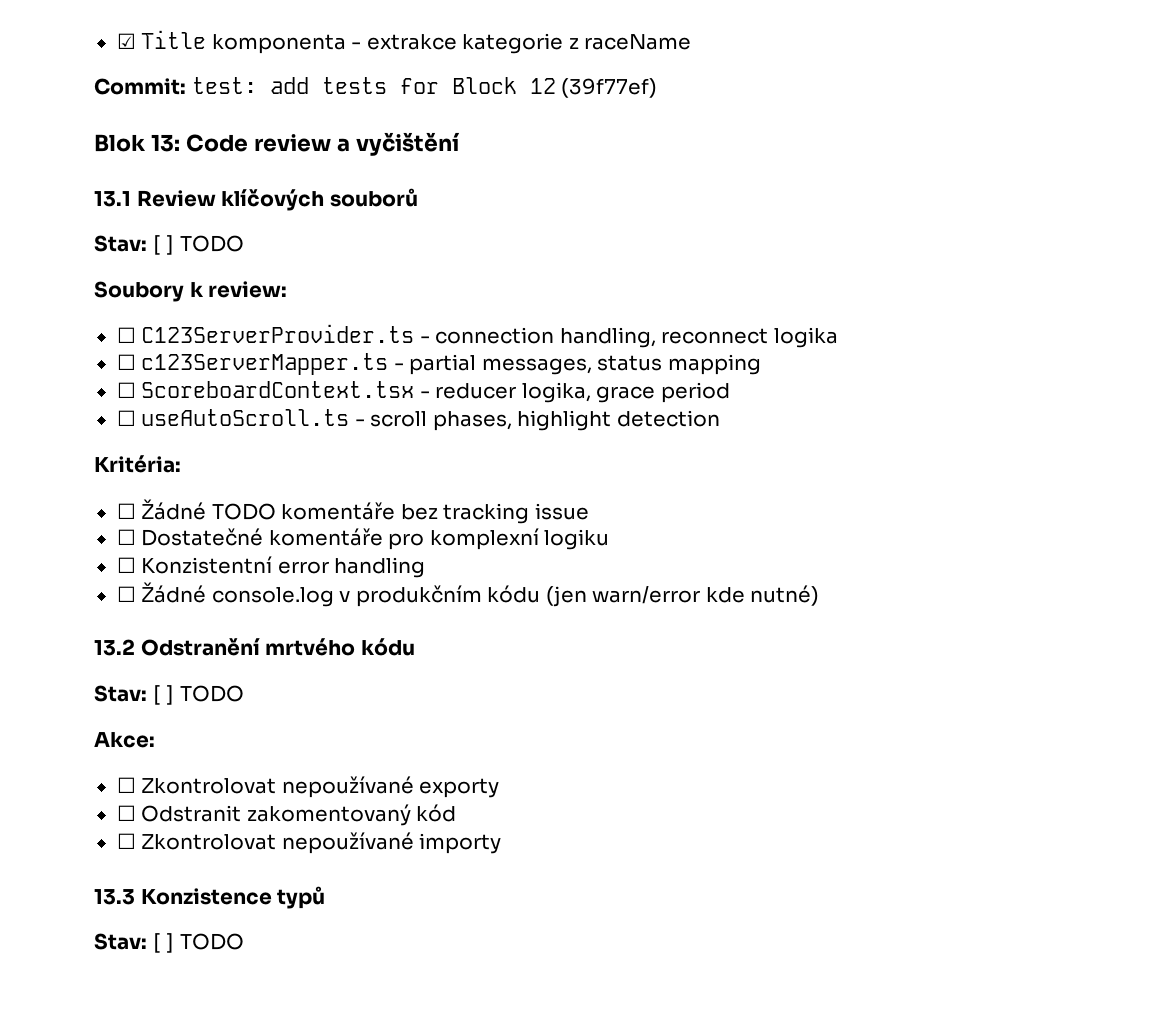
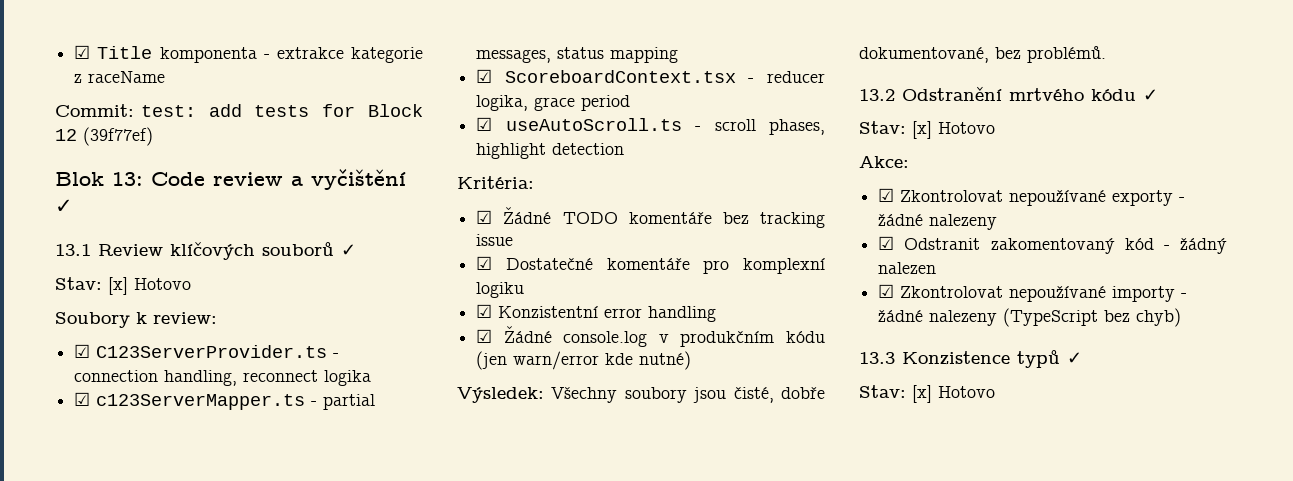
(460, 144) none -> [55,199,73,213] ✓
[94,235,244,255] // Stav: [ ] TODO -> [341,244,356,256] [55,277,191,295] ✓ // Stav: [x] Hotovo
[116,327,136,343] ☐ -> [74,344,91,358] ☑
[116,354,136,370] ☐ -> [74,392,91,406] ☑
[116,382,136,398] ☐ -> [476,69,493,83] ☑
[116,410,136,426] ☐ -> [476,117,493,131] ☑
[116,503,136,519] ☐ -> [476,210,493,224] ☑
[116,529,136,545] ☐ -> [476,256,493,270] ☑
[116,557,136,573] ☐ -> [476,304,493,318] ☑
[116,586,136,602] ☐ -> [476,329,493,343] ☑
(820, 595) none -> [457,387,825,403] [859,46,1106,63] // Výsledek: Všechny soubory jsou čisté, dobře dokumentované, bez problémů.
[94,685,244,705] // Stav: [ ] TODO -> [1143,89,1158,101] [859,121,995,139] ✓ // Stav: [x] Hotovo
[116,777,136,793] ☐ -> [878,188,895,202] ☑
[116,805,136,821] // ☐ -> [1179,197,1186,202] [878,214,998,230] [878,236,895,250] - žádné nalezeny // ☑
[116,833,136,849] // ☐ -> [1163,238,1227,254] [878,262,937,274] [878,284,895,298] - žádný nalezen // ☑
(502, 843) none -> [1181,293,1188,298] [878,308,1182,327] - žádné nalezeny (TypeScript bez chyb)
[94,933,244,953] // Stav: [ ] TODO -> [1067,352,1082,364] [859,385,995,403] ✓ // Stav: [x] Hotovo

